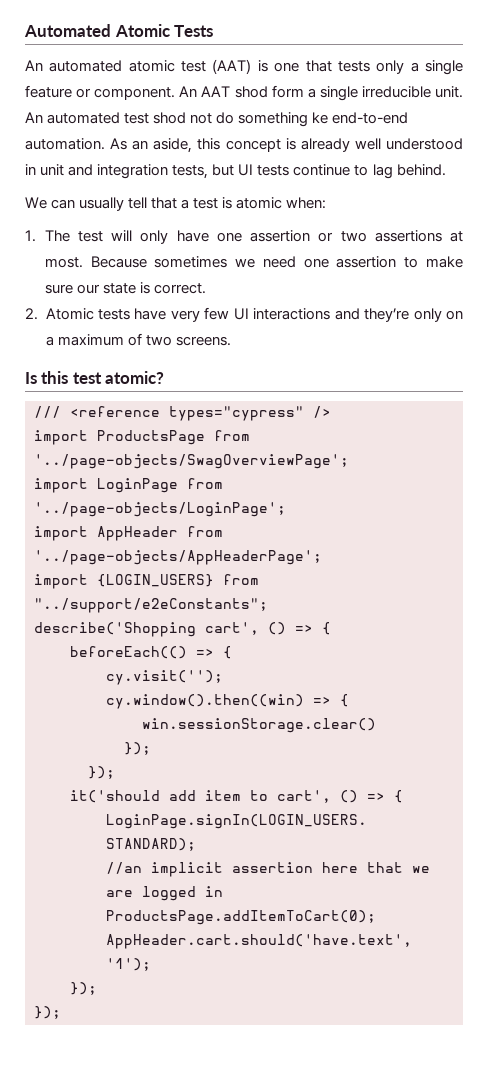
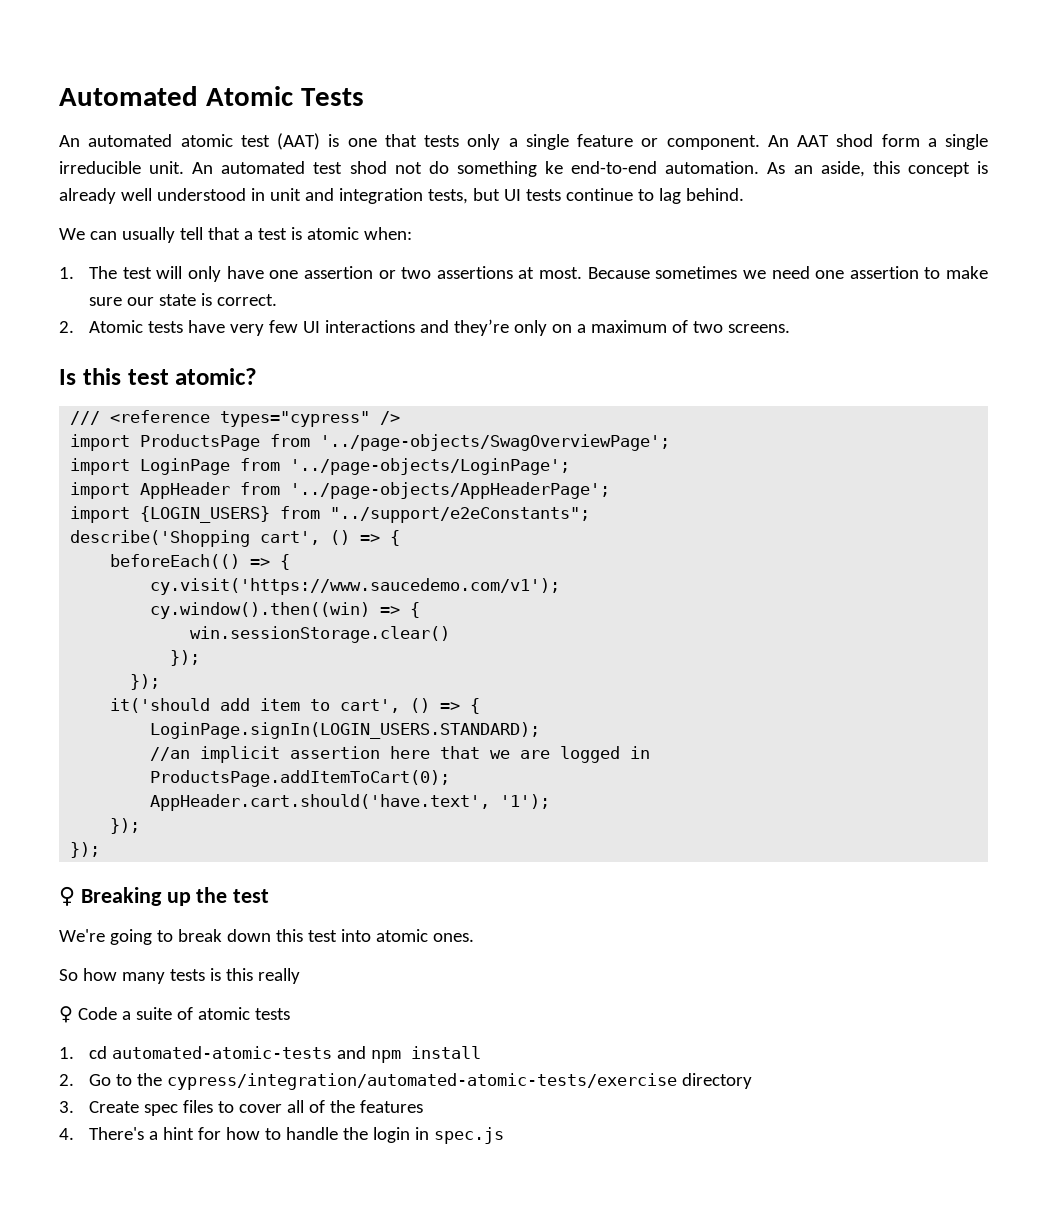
[106,670,223,685] cy.visit(''); -> [150,578,561,595] cy.visit('https://www.saucedemo.com/v1');
(61, 1012) none -> [59,886,270,906] [59,929,474,945] [59,968,300,984] [59,1006,290,1023] [59,1046,482,1063] [59,1073,753,1090] [59,1100,424,1116] [59,1127,505,1144] // ♀ Breaking up the test // We're going to break down this test into atomic ones. // So how many tests is this really // ♀ Code a suite of atomic tests // 1. cd automated-atomic-tests and npm install // 2. Go to the cypress/integration/automated-atomic-tests/exercise directory // 3. Create spec files to cover all of the features // 4. There's a hint for how to handle the login in spec.js

